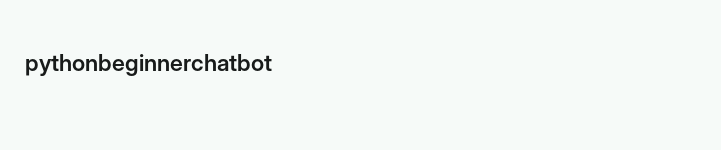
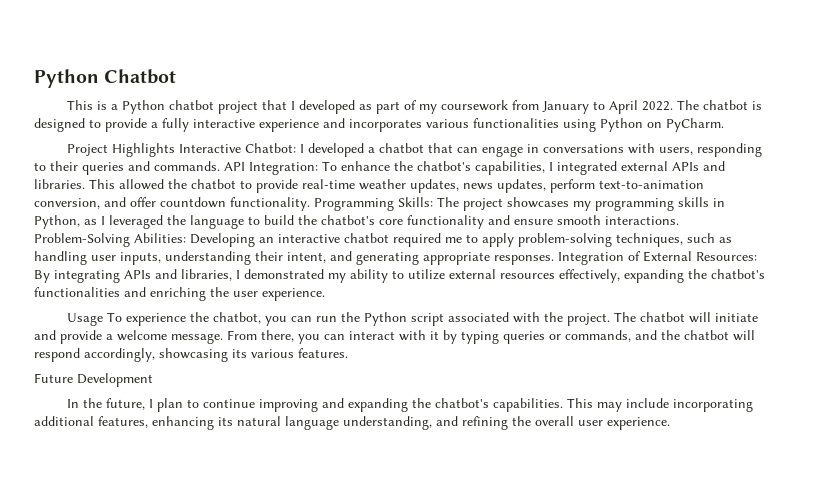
[25,54,272,76] pythonbeginnerchatbot -> [34,69,177,88] [67,100,763,114] [34,118,724,132] [67,143,763,157] [34,161,725,175] [34,179,704,193] [34,197,725,211] [34,215,679,229] [34,233,732,247] [34,251,757,265] [34,269,765,283] [34,287,325,301] [67,312,759,326] [34,330,755,344] [34,348,348,362] [34,373,153,387] [67,398,754,412] [34,416,670,430] Python Chatbot // This is a Python chatbot project that I developed as part of my coursework from January to April 2022. The chatbot is designed to provide a fully interactive experience and incorporates various functionalities using Python on PyCharm. // Project Highlights Interactive Chatbot: I developed a chatbot that can engage in conversations with users, responding to their queries and commands. API Integration: To enhance the chatbot's capabilities, I integrated external APIs and libraries. This allowed the chatbot to provide real-time weather updates, news updates, perform text-to-animation conversion, and offer countdown functionality. Programming Skills: The project showcases my programming skills in Python, as I leveraged the language to build the chatbot's core functionality and ensure smooth interactions. Problem-Solving Abilities: Developing an interactive chatbot required me to apply problem-solving techniques, such as handling user inputs, understanding their intent, and generating appropriate responses. Integration of External Resources: By integrating APIs and libraries, I demonstrated my ability to utilize external resources effectively, expanding the chatbot's functionalities and enriching the user experience. // Usage To experience the chatbot, you can run the Python script associated with the project. The chatbot will initiate and provide a welcome message. From there, you can interact with it by typing queries or commands, and the chatbot will respond accordingly, showcasing its various features. // Future Development // In the future, I plan to continue improving and expanding the chatbot's capabilities. This may include incorporating additional features, enhancing its natural language understanding, and refining the overall user experience.

